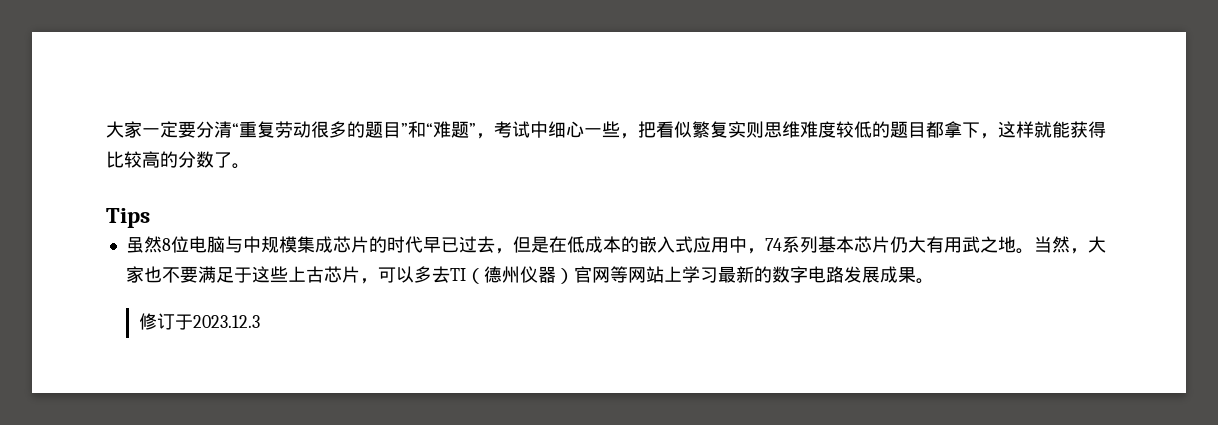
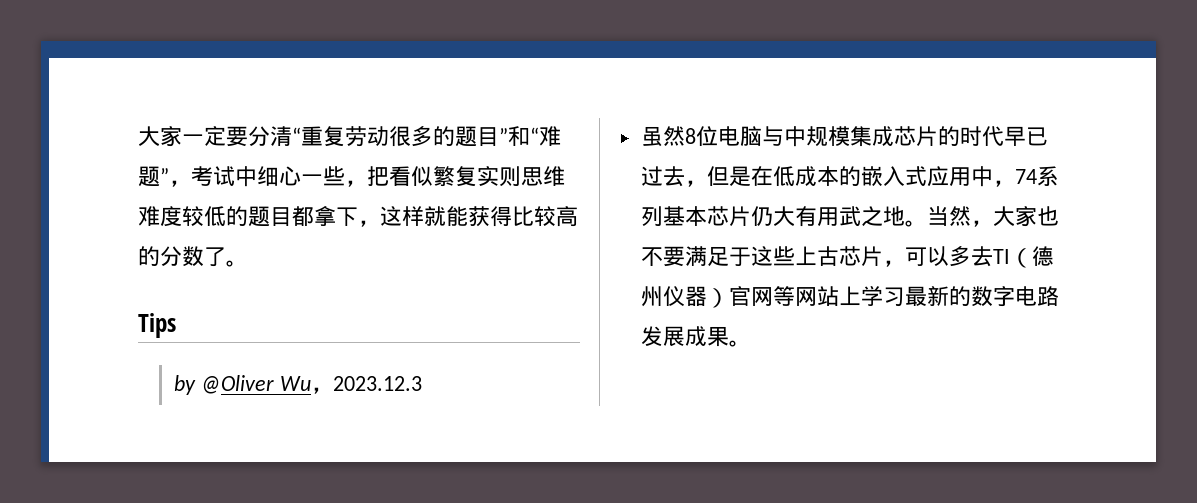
(150, 218) none -> [174,375,422,395] // by @Oliver Wu，2023.12.3
[138,313,260,330] // 修订于2023.12.3 -> (751, 343) none

